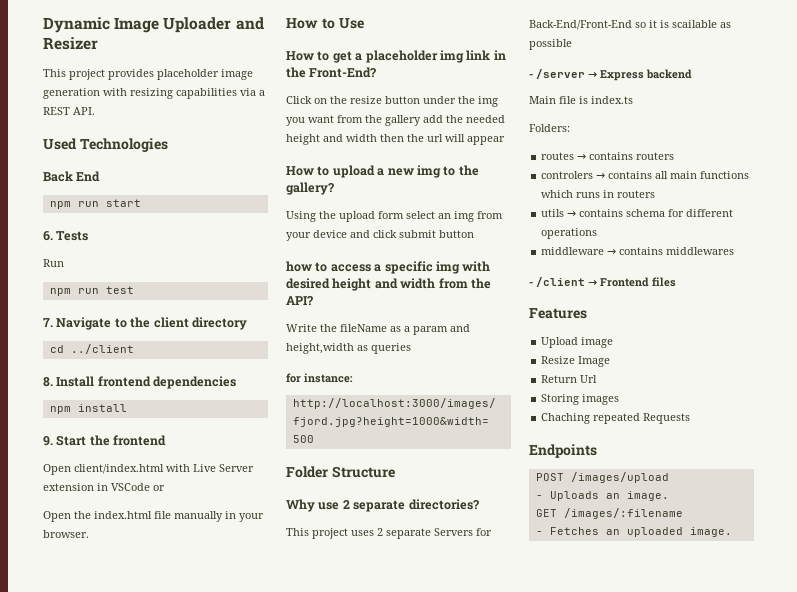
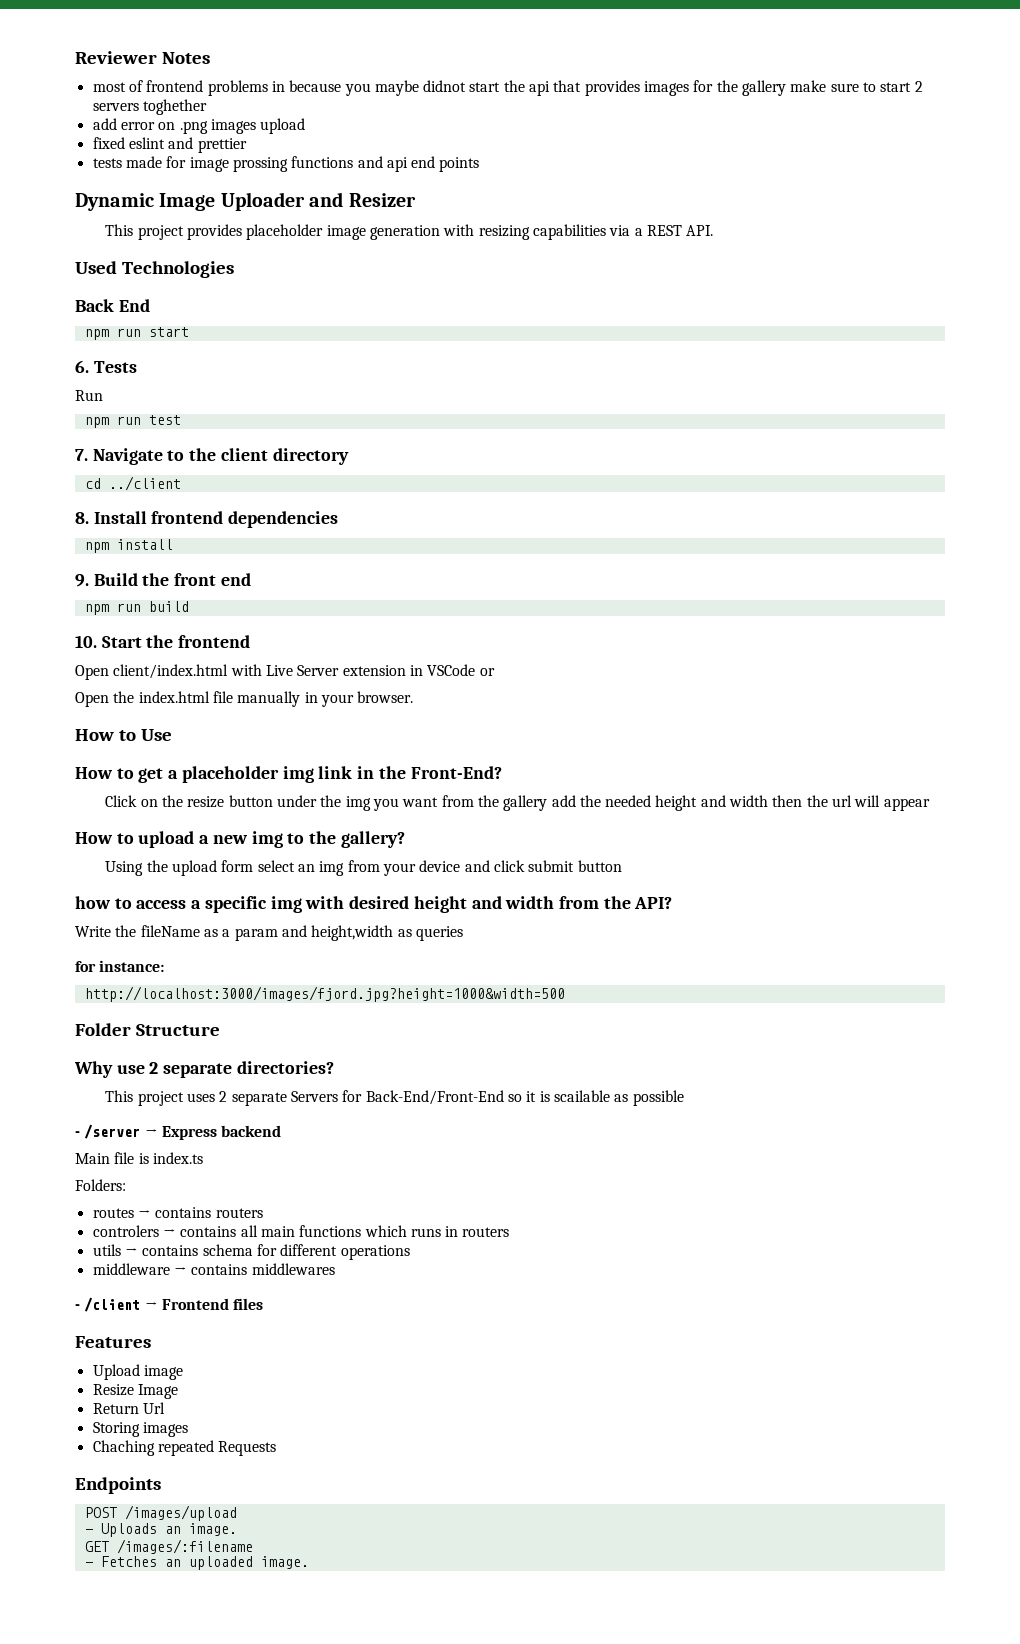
(43, 25) none -> [75,51,210,64] [92,80,923,96] [92,99,207,115] [92,118,306,134] [92,137,247,153] [92,156,480,172] Reviewer Notes // most of frontend problems in because you maybe didnot start the api that provides images for the gallery make sure to start 2 servers toghether // add error on .png images upload // fixed eslint and prettier // tests made for image prossing functions and api end points //
(53, 441) none -> [93,573,251,586] [84,601,189,615] [75,635,97,648] Build the front end // npm run build // 10.

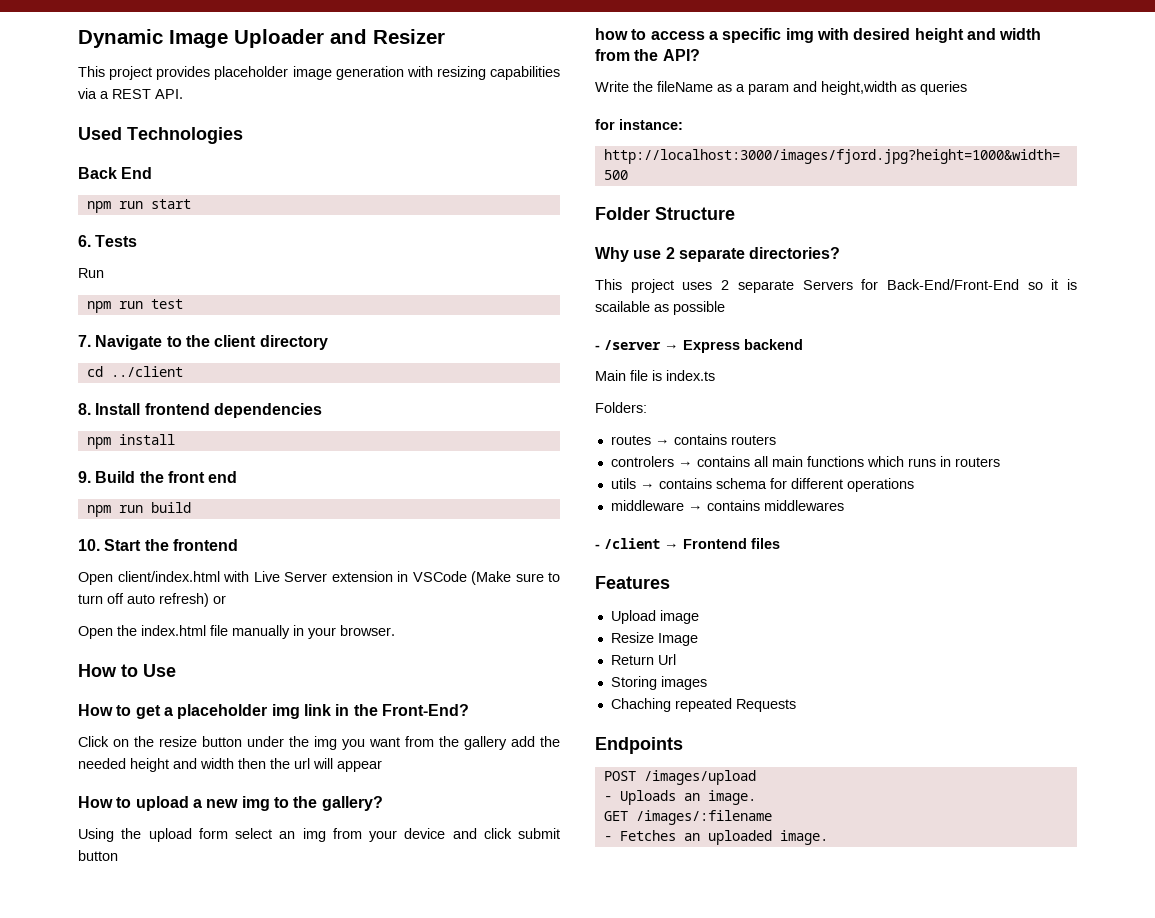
[75,51,210,64] [92,80,923,96] [92,99,207,115] [92,118,306,134] [92,137,247,153] [92,156,480,172] Reviewer Notes // most of frontend problems in because you maybe didnot start the api that provides images for the gallery make sure to start 2 servers toghether // add error on .png images upload // fixed eslint and prettier // tests made for image prossing functions and api end points // -> (78, 38) none
(476, 670) none -> [471,571,560,585] [78,593,209,607] (Make sure to turn off auto refresh)

